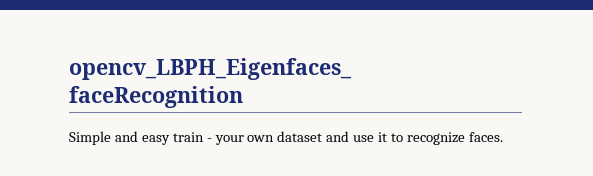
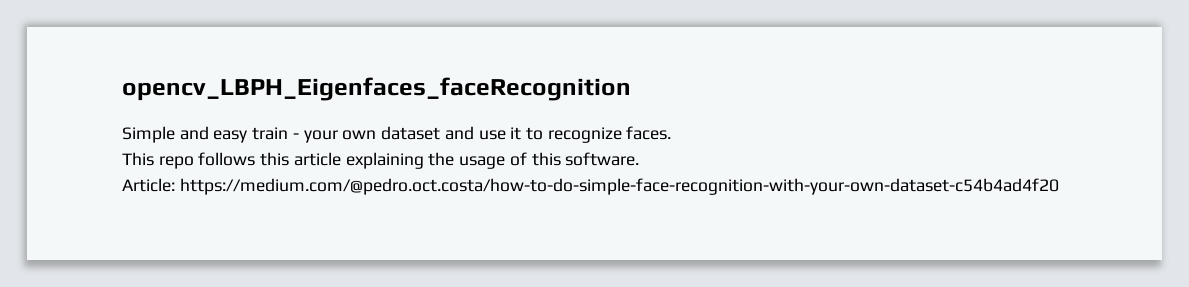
(503, 137) none -> [122,152,640,169] [122,178,1059,195] // This repo follows this article explaining the usage of this software. // Article: https://medium.com/@pedro.oct.costa/how-to-do-simple-face-recognition-with-your-own-dataset-c54b4ad4f20

